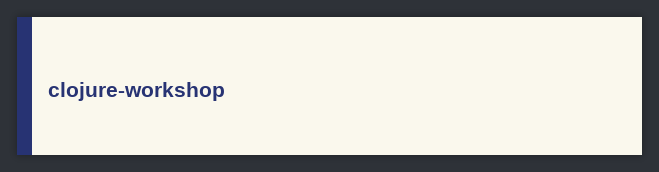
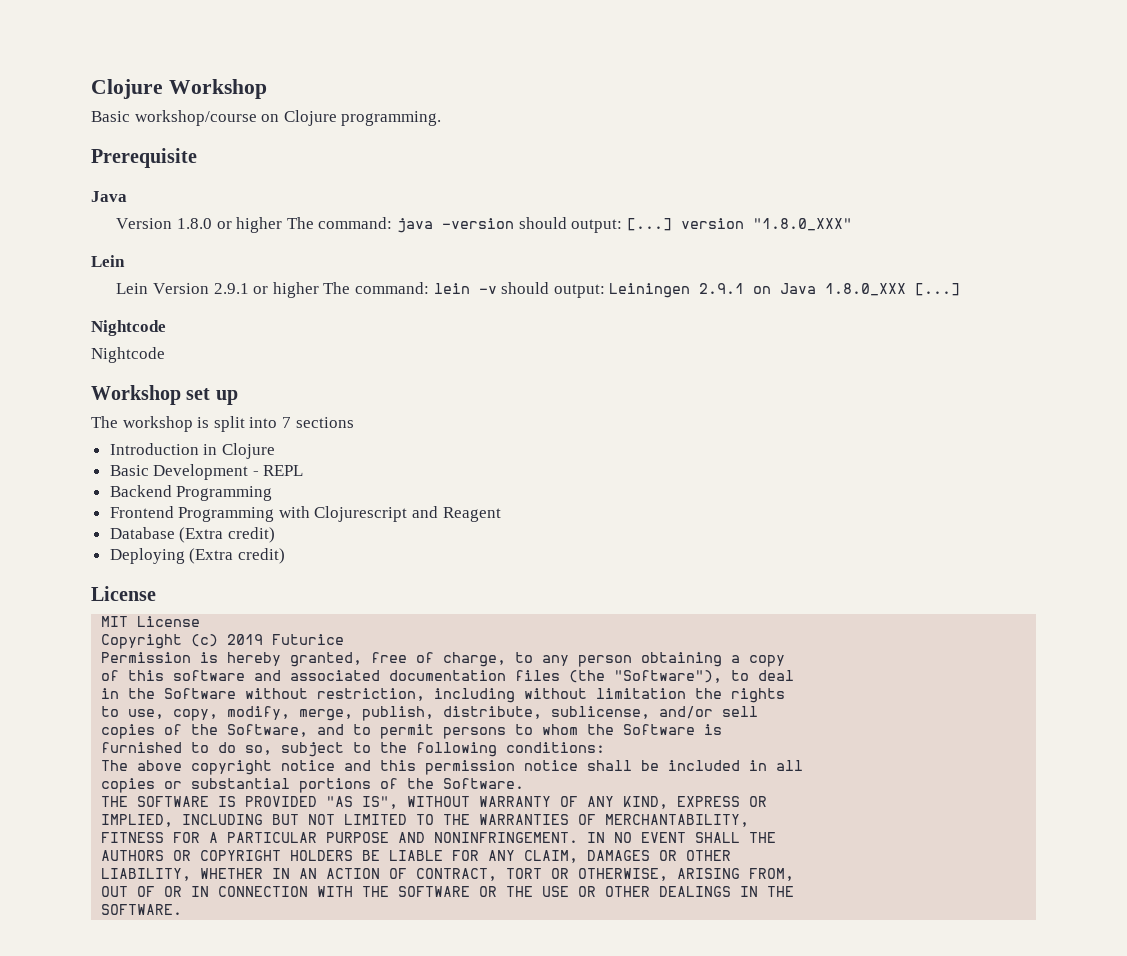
[48,82,225,101] clojure-workshop -> [91,79,267,99] [91,110,442,126] [91,148,197,168] [91,191,127,202] [116,217,852,233] [91,255,125,267] [116,282,961,298] [91,320,166,336] [91,347,165,363] [91,385,238,405] [91,416,354,432] [109,443,275,459] [109,464,304,480] [109,485,273,501] [109,506,501,522] [109,527,275,543] [109,548,285,564] [91,586,156,601] [101,616,201,627] [101,634,345,649] [101,652,786,667] [101,670,795,683] [101,688,786,703] [101,706,759,721] [101,724,723,739] [101,742,606,757] [101,760,804,775] [101,778,525,793] [101,796,768,809] [101,814,750,827] [101,832,777,843] [101,850,732,863] [101,868,795,881] [101,886,795,897] [101,904,183,915] Clojure Workshop // Basic workshop/course on Clojure programming. // Prerequisite // Java // Version 1.8.0 or higher The command: java -version should output: [...] version "1.8.0_XXX" // Lein // Lein Version 2.9.1 or higher The command: lein -v should output: Leiningen 2.9.1 on Java 1.8.0_XXX [...] // Nightcode // Nightcode // Workshop set up // The workshop is split into 7 sections // Introduction in Clojure // Basic Development - REPL // Backend Programming // Frontend Programming with Clojurescript and Reagent // Database (Extra credit) // Deploying (Extra credit) // License // MIT License // Copyright (c) 2019 Futurice // Permission is hereby granted, free of charge, to any person obtaining a copy // of this software and associated documentation files (the "Software"), to deal // in the Software without restriction, including without limitation the rights // to use, copy, modify, merge, publish, distribute, sublicense, and/or sell // copies of the Software, and to permit persons to whom the Software is // furnished to do so, subject to the following conditions: // The above copyright notice and this permission notice shall be included in all // copies or substantial portions of the Software. // THE SOFTWARE IS PROVIDED "AS IS", WITHOUT WARRANTY OF ANY KIND, EXPRESS OR // IMPLIED, INCLUDING BUT NOT LIMITED TO THE WARRANTIES OF MERCHANTABILITY, // FITNESS FOR A PARTICULAR PURPOSE AND NONINFRINGEMENT. IN NO EVENT SHALL THE // AUTHORS OR COPYRIGHT HOLDERS BE LIABLE FOR ANY CLAIM, DAMAGES OR OTHER // LIABILITY, WHETHER IN AN ACTION OF CONTRACT, TORT OR OTHERWISE, ARISING FROM, // OUT OF OR IN CONNECTION WITH THE SOFTWARE OR THE USE OR OTHER DEALINGS IN THE // SOFTWARE.

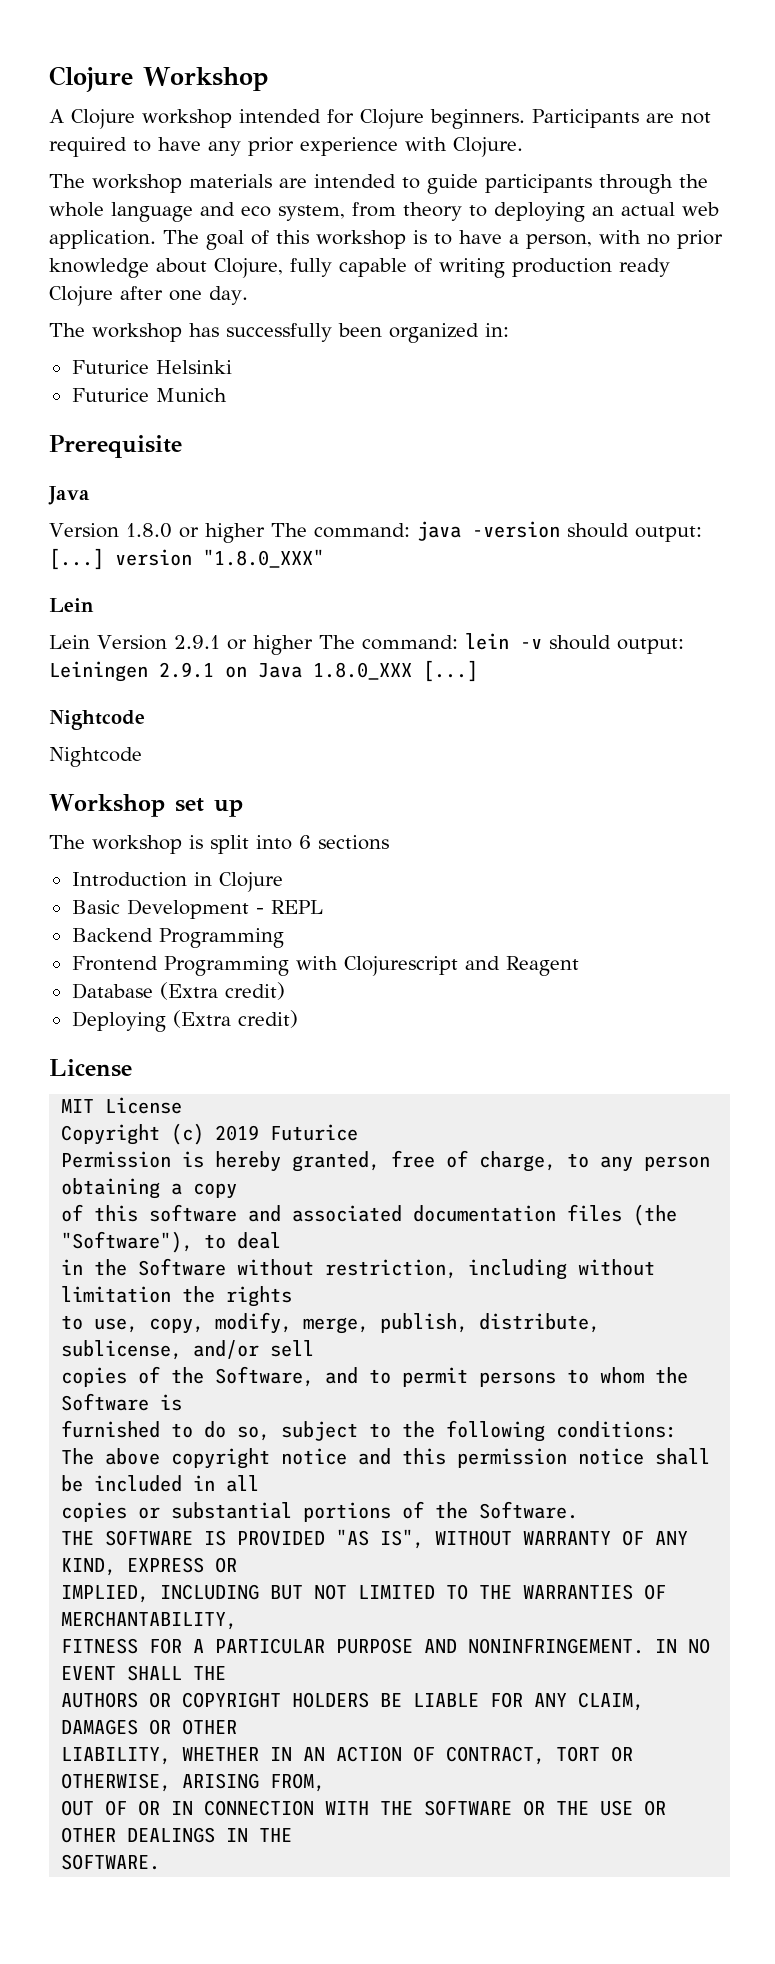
[91,110,442,126] Basic workshop/course on Clojure programming. -> [49,109,711,129] [49,137,523,157] [49,174,708,194] [49,202,719,222] [49,230,723,250] [49,258,670,278] [49,286,248,306] [49,323,509,343] [71,360,232,374] [71,388,227,402] A Clojure workshop intended for Clojure beginners. Participants are not required to have any prior experience with Clojure. // The workshop materials are intended to guide participants through the whole language and eco system, from theory to deploying an actual web application. The goal of this workshop is to have a person, with no prior knowledge about Clojure, fully capable of writing production ready Clojure after one day. // The workshop has successfully been organized in: // Futurice Helsinki // Futurice Munich
[281,417,291,428] 7 -> [299,835,311,849] 6

